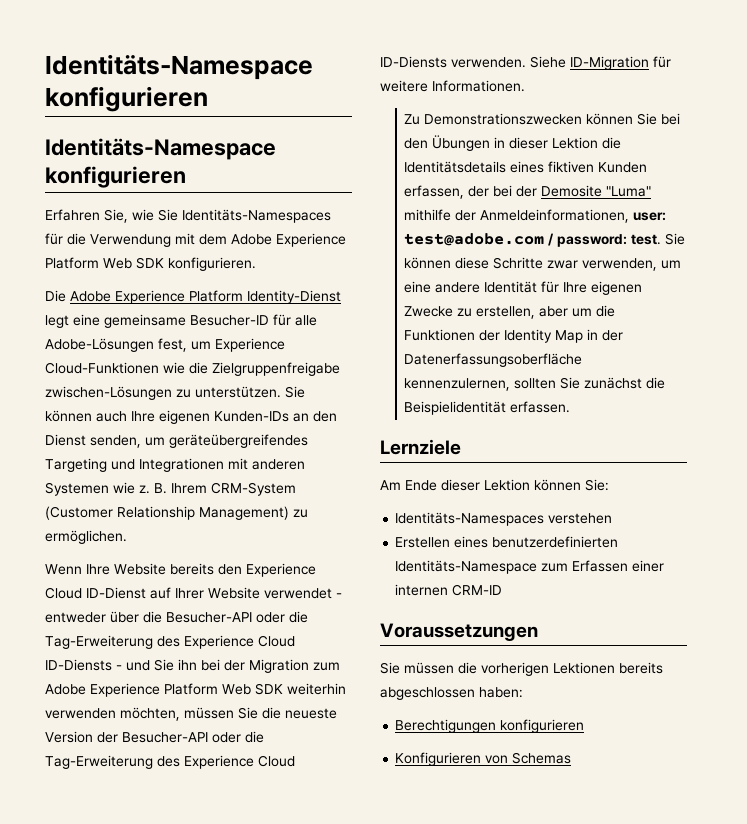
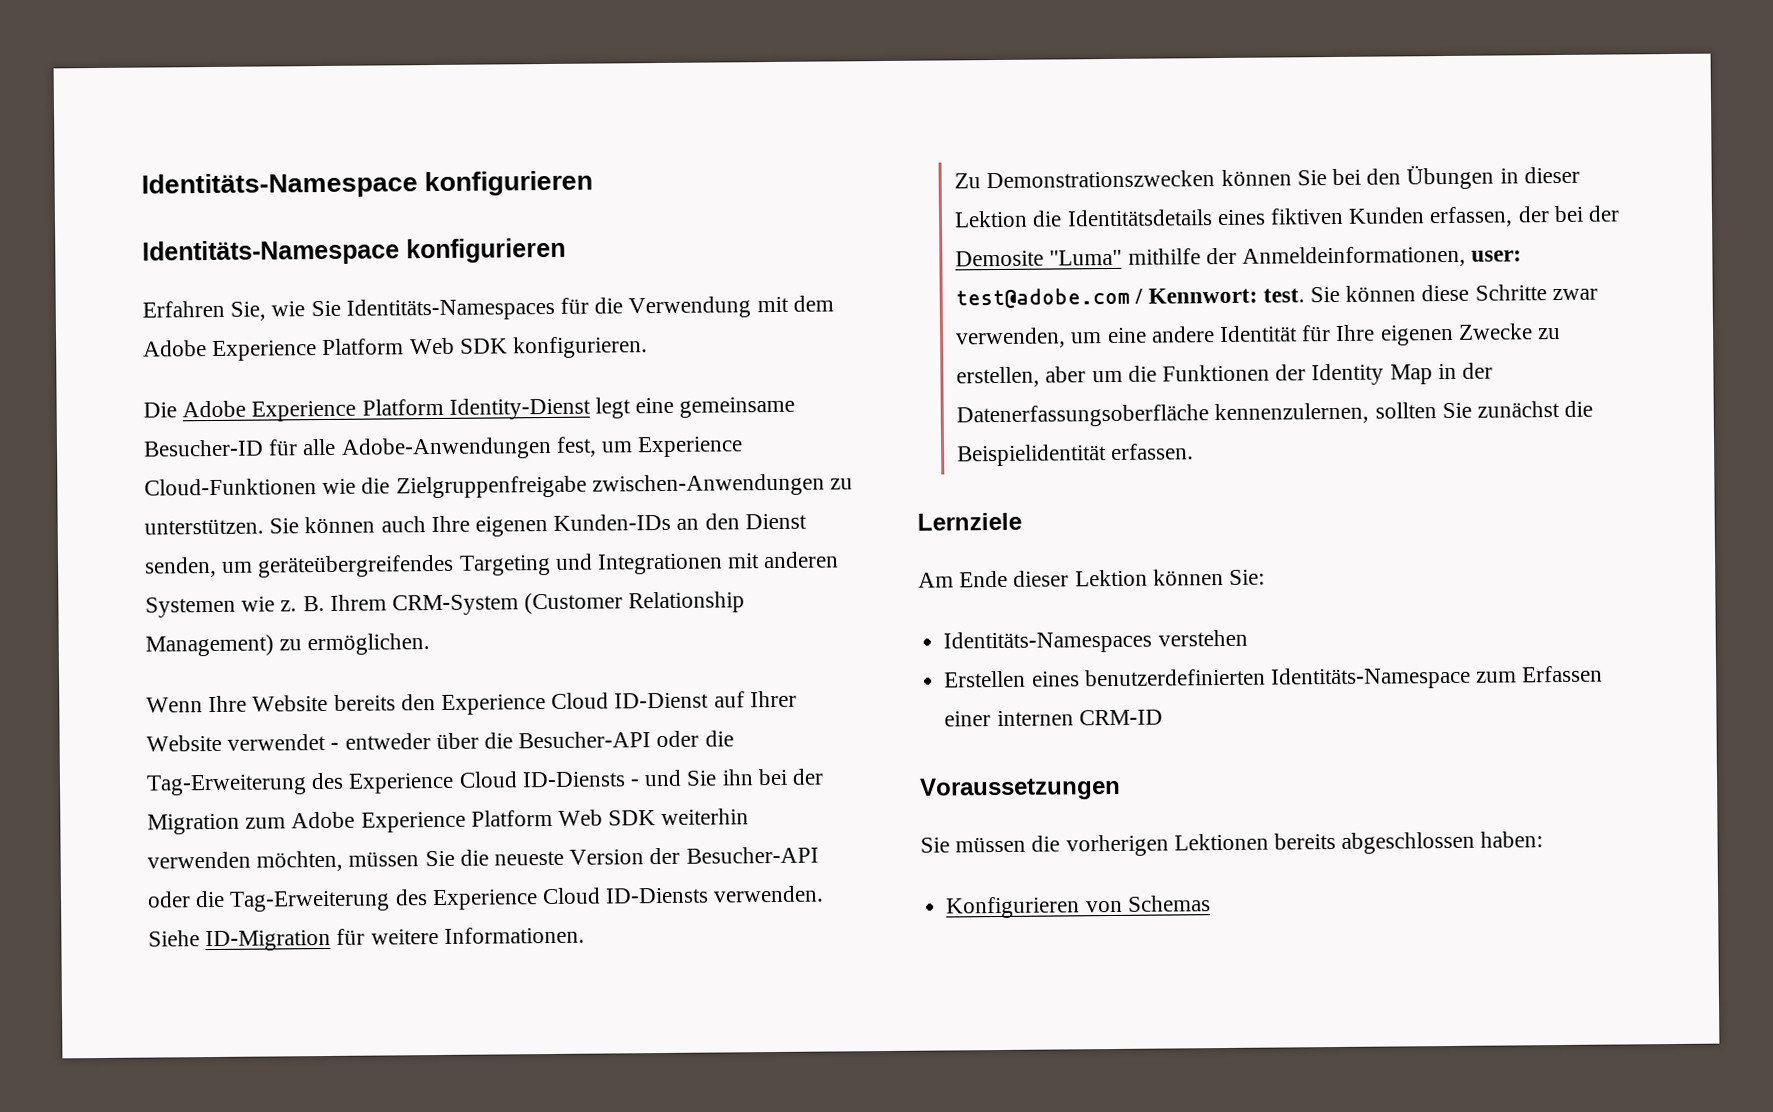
[45,338,154,352] Adobe-Lösungen -> [340,436,552,460] Adobe-Anwendungen
[45,386,172,400] zwischen-Lösungen -> [591,473,825,497] zwischen-Anwendungen
[557,234,628,247] password: -> [1147,287,1258,304] Kennwort:
[395,719,585,733] // Berechtigungen konfigurieren -> (1544, 839) none

